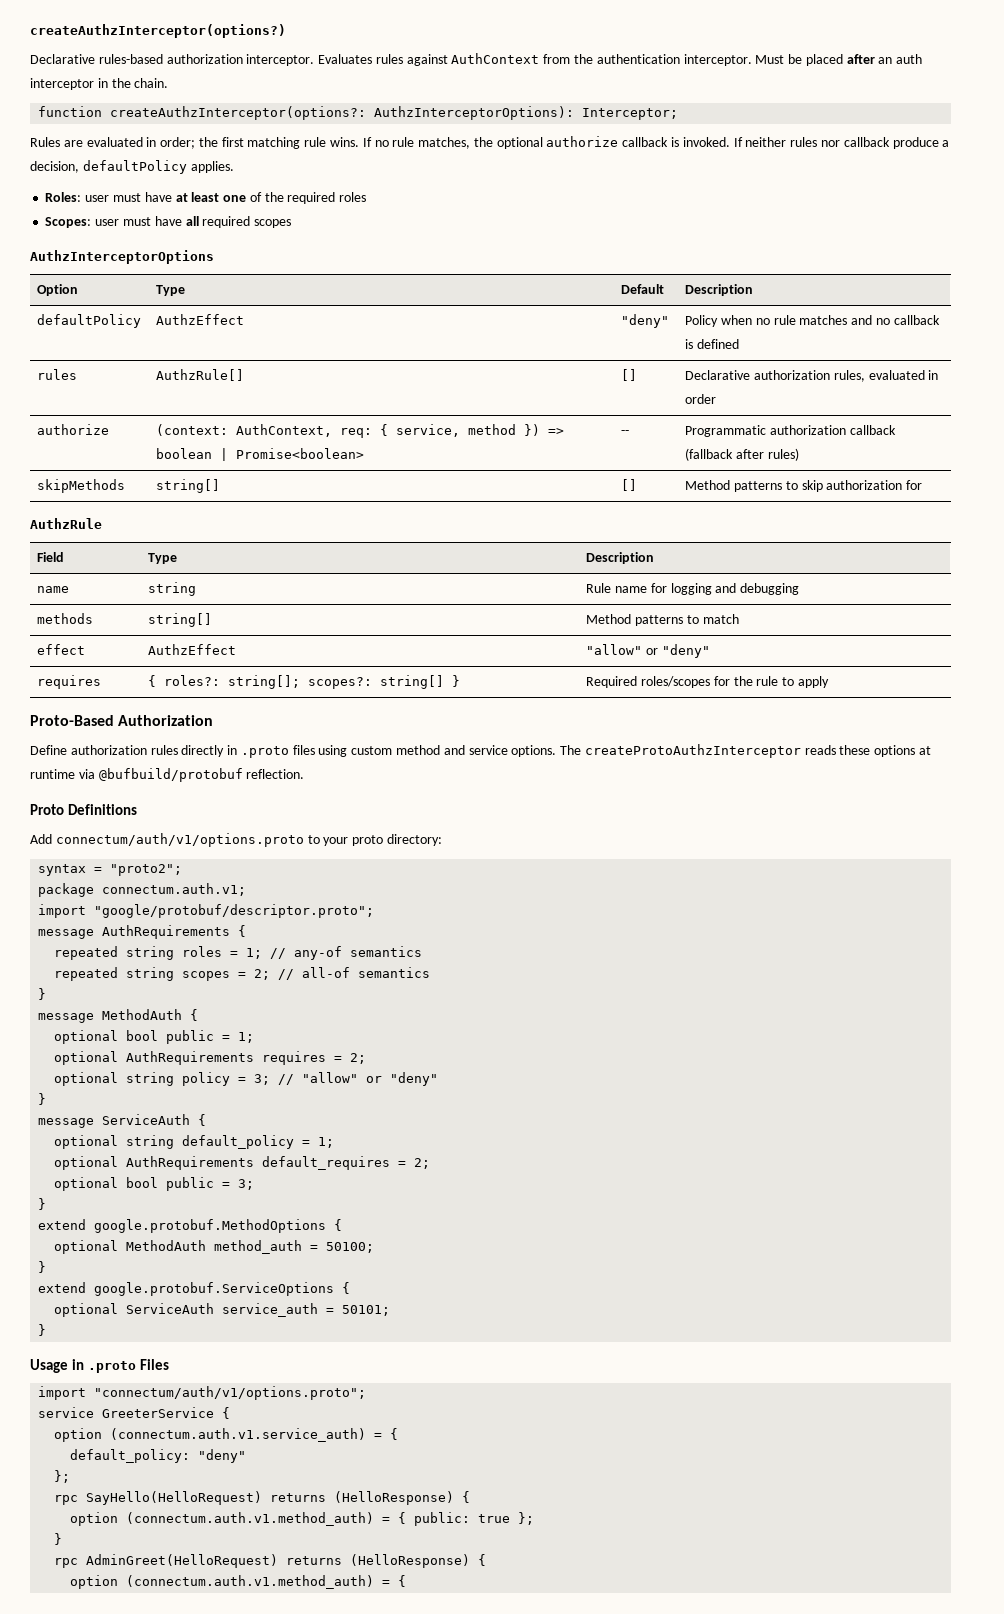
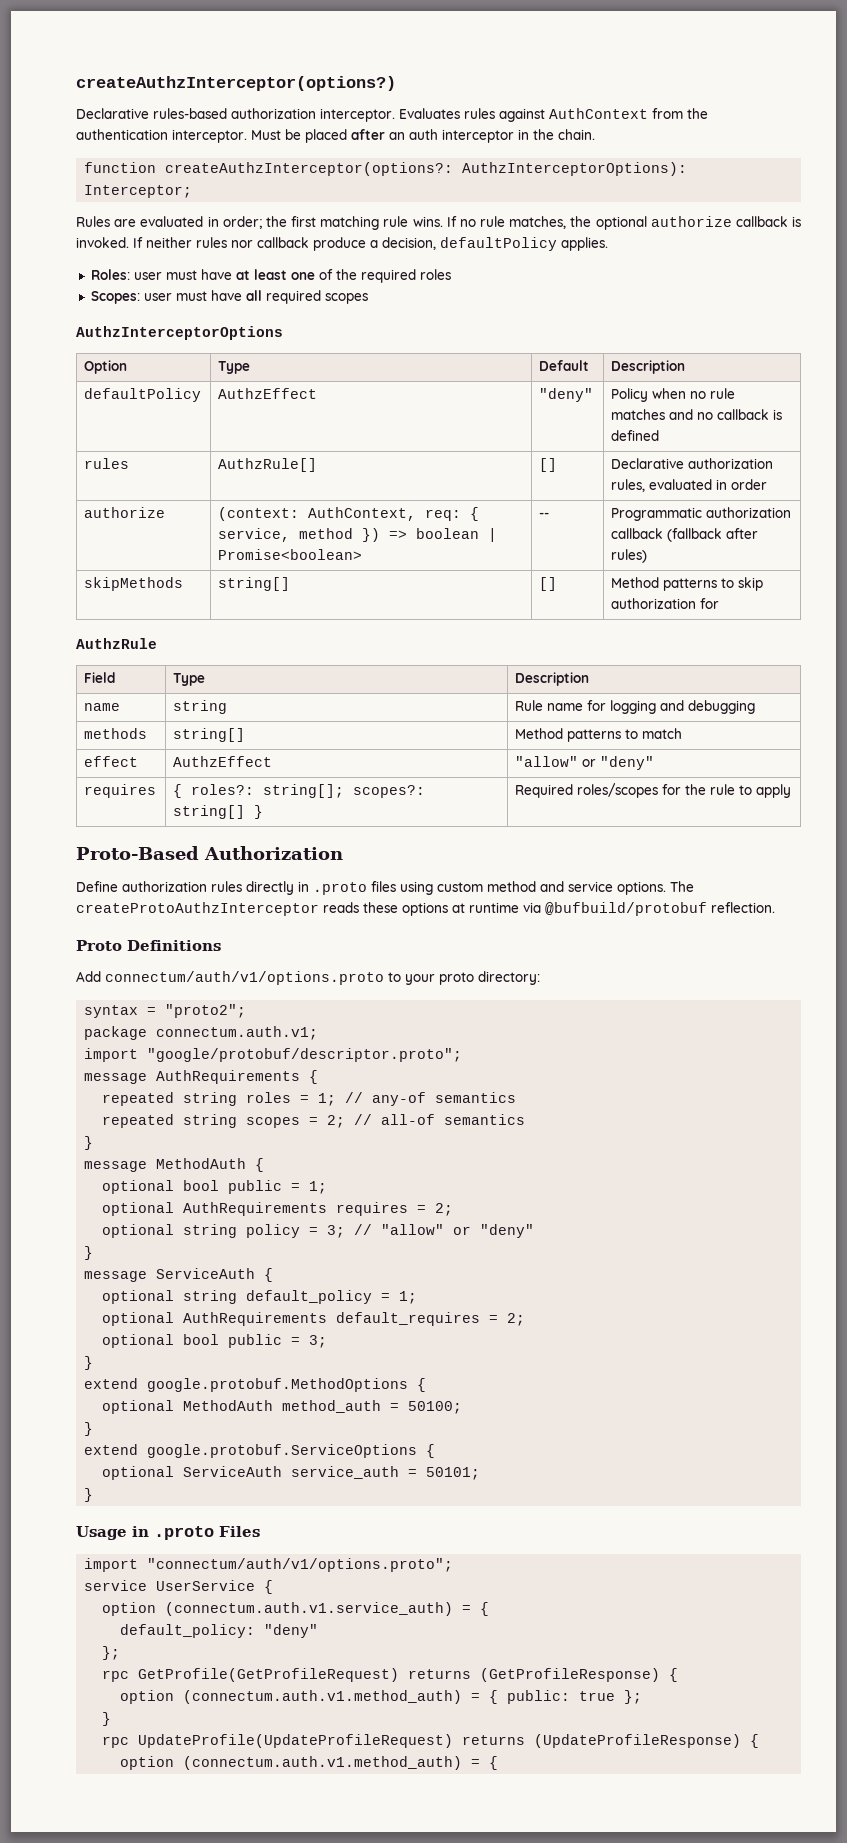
[102,1407,215,1418] GreeterService -> [156,1580,256,1591] UserService
[86,1491,455,1505] SayHello(HelloRequest) returns (HelloResponse) -> [138,1668,661,1682] GetProfile(GetProfileRequest) returns (GetProfileResponse)
[86,1554,471,1568] AdminGreet(HelloRequest) returns (HelloResponse) -> [138,1734,742,1748] UpdateProfile(UpdateProfileRequest) returns (UpdateProfileResponse)

